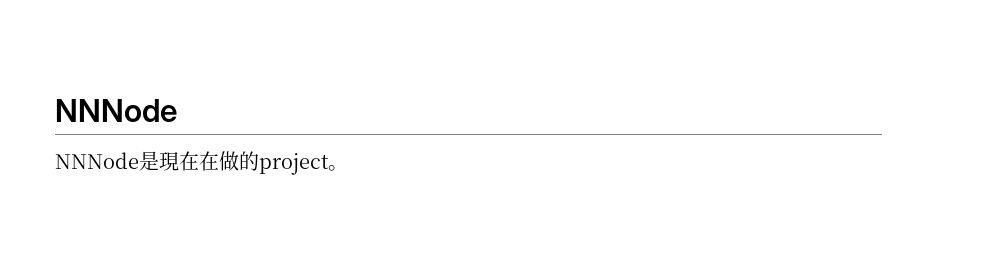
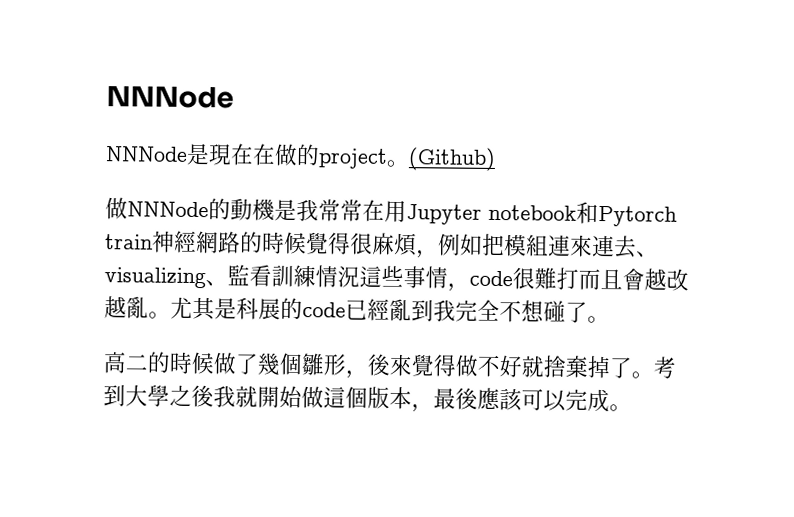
(348, 168) none -> [408,147,496,171] [105,197,677,227] [105,230,659,259] [104,264,689,292] [104,296,610,324] [103,351,677,379] [103,384,632,413] (Github) // 做NNNode的動機是我常常在用Jupyter notebook和Pytorch train神經網路的時候覺得很麻煩，例如把模組連來連去、visualizing、監看訓練情況這些事情，code很難打而且會越改越亂。尤其是科展的code已經亂到我完全不想碰了。 // 高二的時候做了幾個雛形，後來覺得做不好就捨棄掉了。考到大學之後我就開始做這個版本，最後應該可以完成。

